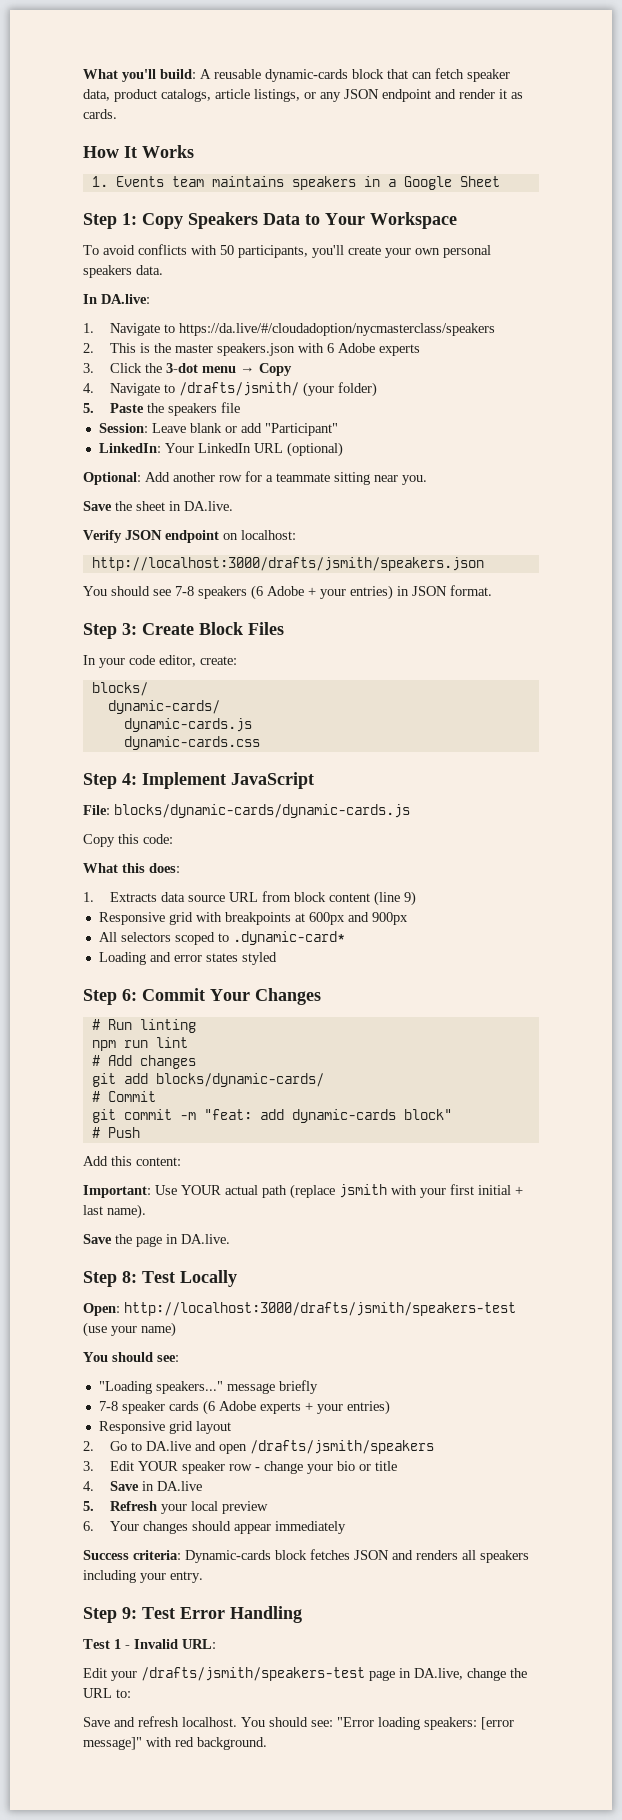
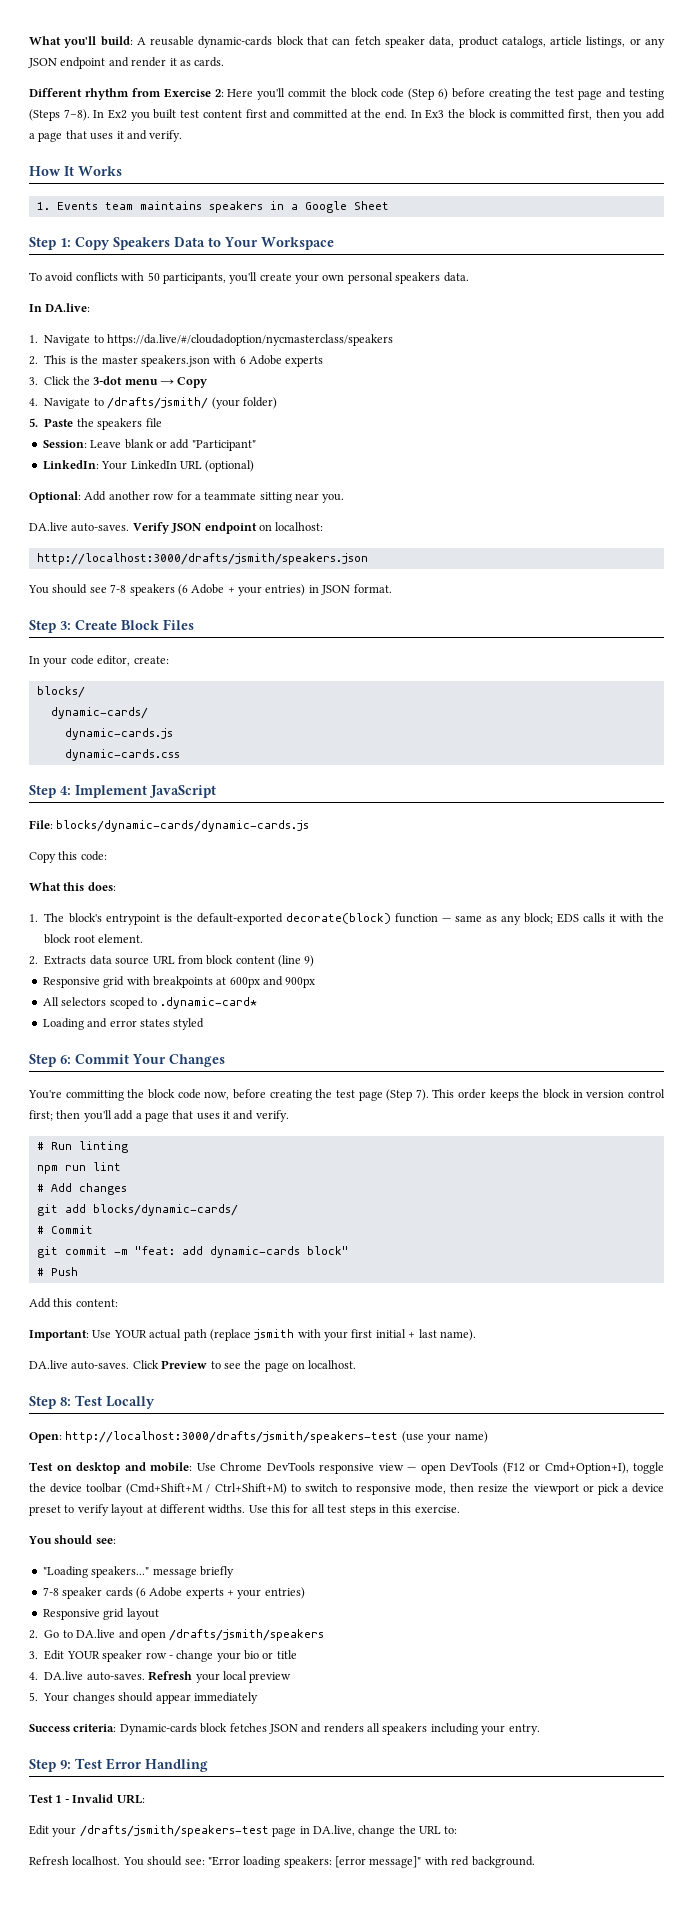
(117, 114) none -> [29,88,665,100] [29,109,665,121] [29,130,183,142] // Different rhythm from Exercise 2: Here you'll commit the block code (Step 6) before creating the test page and testing (Steps 7–8). In Ex2 you built test content first and committed at the end. In Ex3 the block is committed first, then you add a page that uses it and verify.
[83,501,233,511] Save the sheet in DA.live. // -> [29,522,130,532] DA.live auto-saves.
(94, 897) none -> [44,913,665,925] [44,934,144,944] [29,956,38,965] The block's entrypoint is the default-exported decorate(block) function — same as any block; EDS calls it with the block root element. // 2.
(321, 996) none -> [28,1089,665,1101] [29,1110,289,1122] // You're committing the block code now, before creating the test page (Step 7). This order keeps the block in version control first; then you'll add a page that uses it and verify.
[83,1234,230,1247] Save the page in DA.live. -> [29,1360,357,1372] DA.live auto-saves. Click Preview to see the page on localhost.
(176, 1329) none -> [29,1462,664,1474] [29,1483,664,1495] [29,1504,460,1516] // Test on desktop and mobile: Use Chrome DevTools responsive view — open DevTools (F12 or Cmd+Option+I), toggle the device toolbar (Cmd+Shift+M / Ctrl+Shift+M) to switch to responsive mode, then resize the viewport or pick a device preset to verify layout at different widths. Use this for all test steps in this exercise.
[109,1481,202,1491] [83,1501,94,1511] Save in DA.live // 5. -> [44,1671,145,1681] DA.live auto-saves.
[83,1521,94,1531] 6. -> [29,1692,38,1701] 5.
[83,1716,179,1727] Save and refresh -> [29,1856,69,1865] Refresh

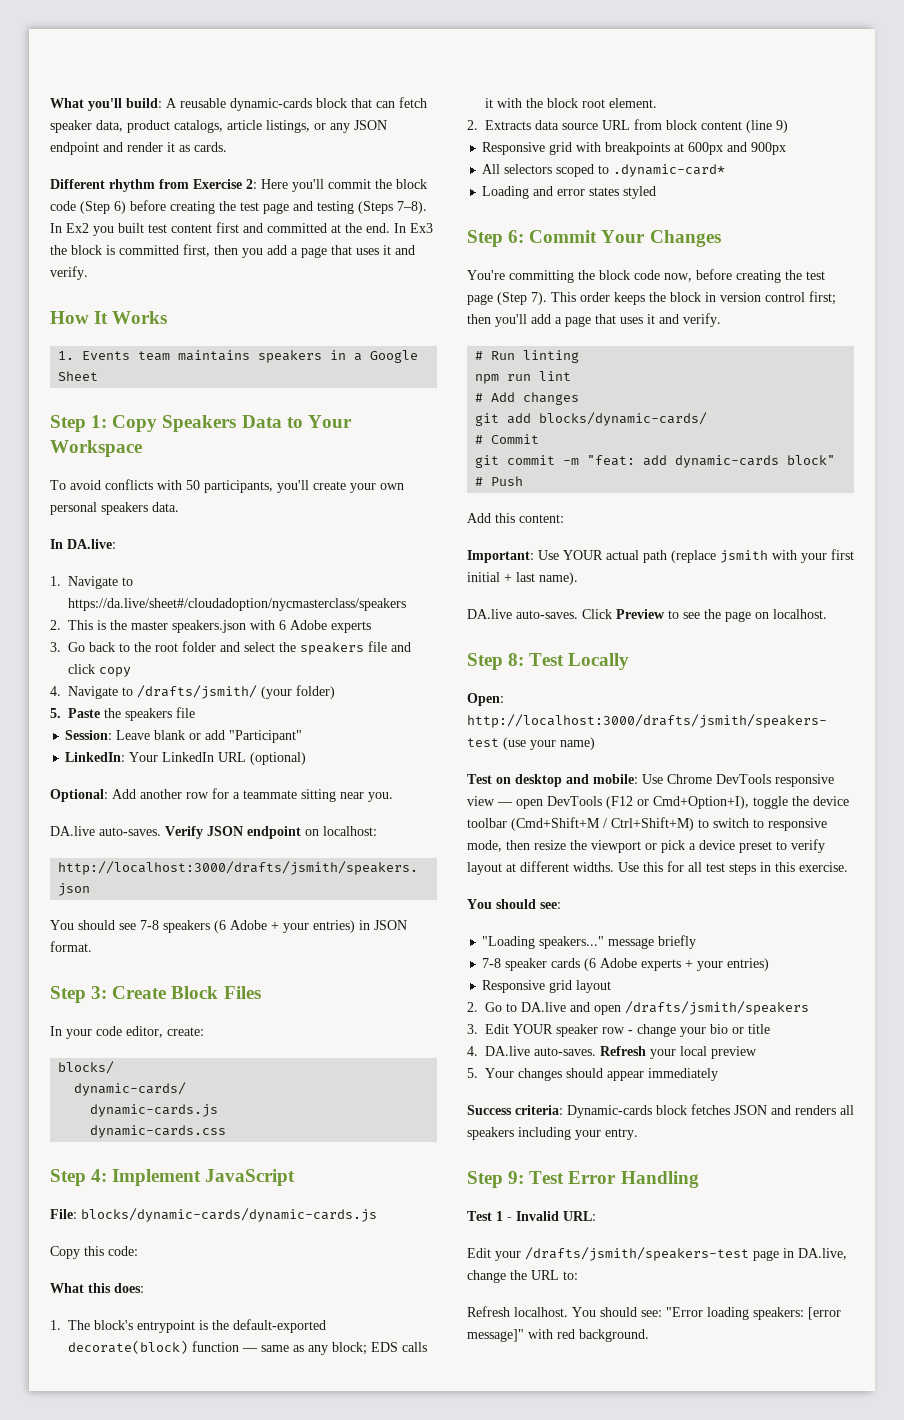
[107,334,394,346] https://da.live/#/cloudadoption/nycmasterclass/speakers -> [68,598,406,611] https://da.live/sheet#/cloudadoption/nycmasterclass/speakers
[44,376,208,388] Click the 3-dot menu → Copy -> [68,641,411,655] [68,664,131,677] Go back to the root folder and select the speakers file and click copy

